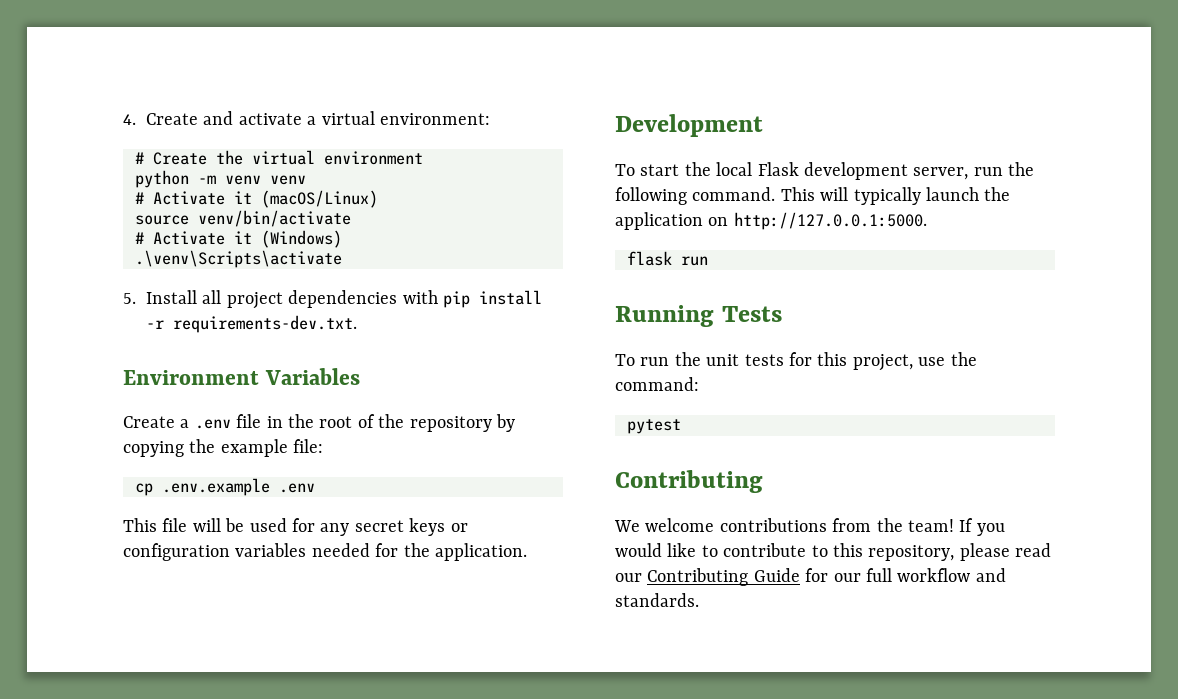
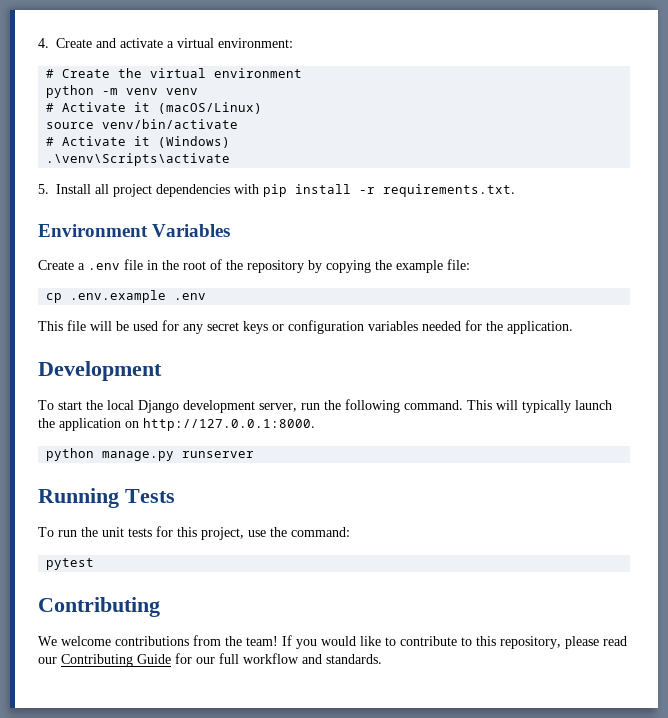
[173,315,357,333] requirements-dev.txt. -> [383,184,515,197] requirements.txt.
[757,162,799,176] Flask -> [138,400,179,413] Django
[733,212,927,230] [627,251,708,266] http://127.0.0.1:5000. // flask run -> [143,418,315,431] [46,448,255,461] http://127.0.0.1:8000. // python manage.py runserver

